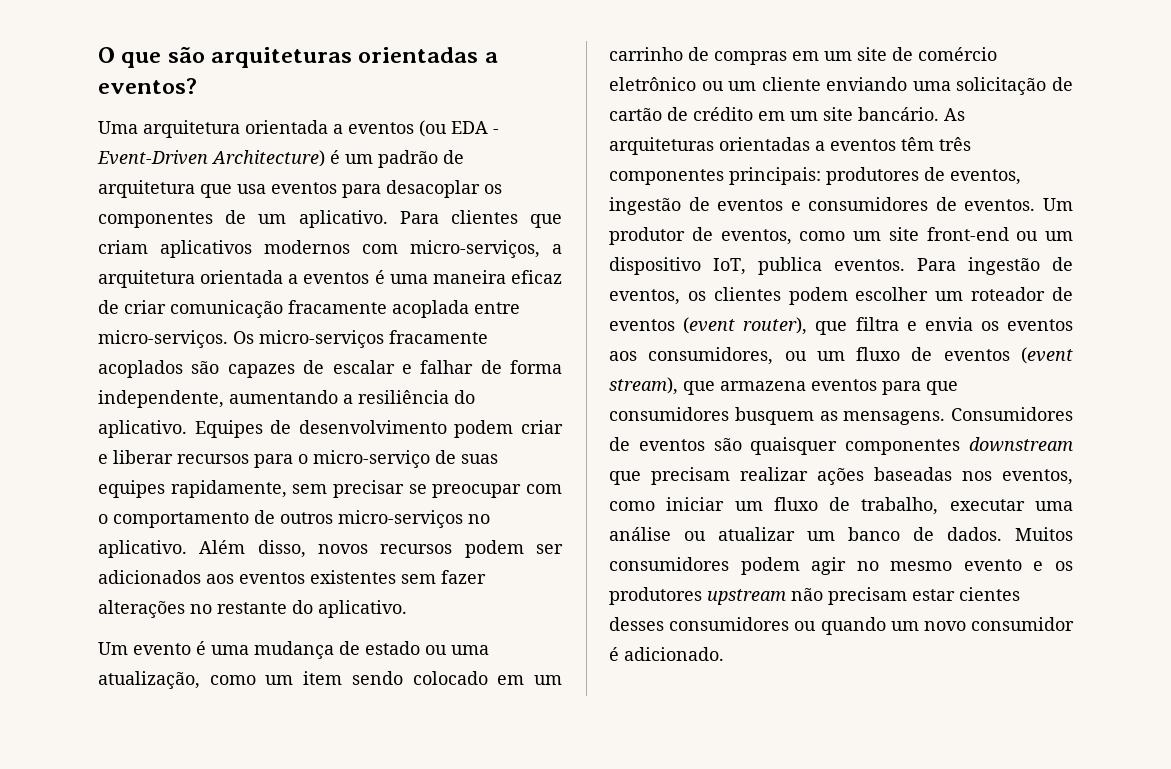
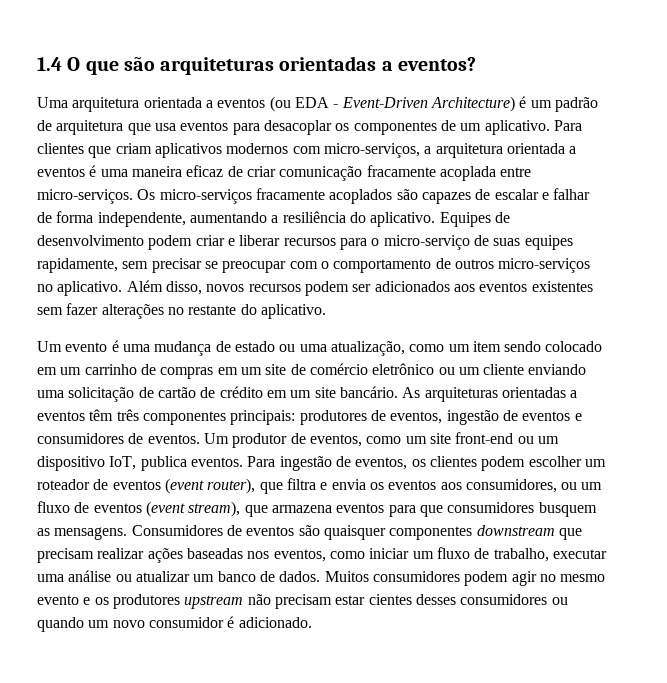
(98, 55) none -> [37,57,62,71] 1.4

